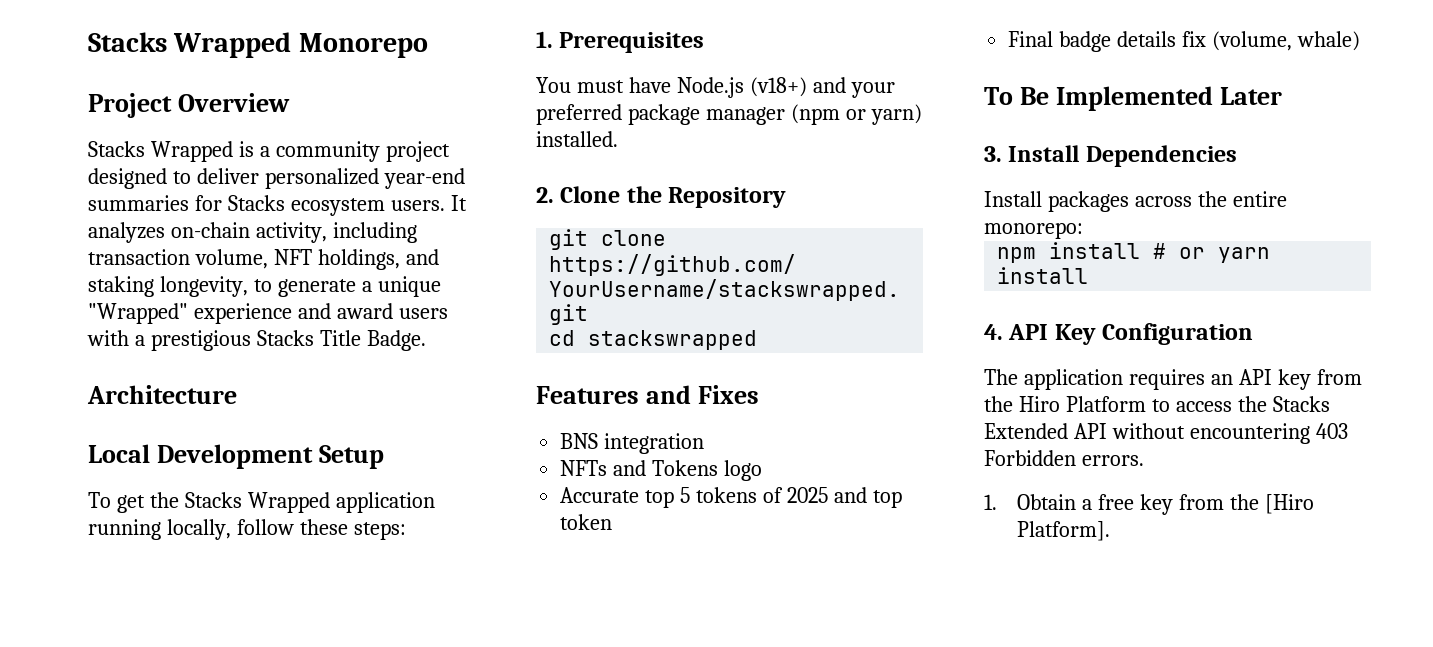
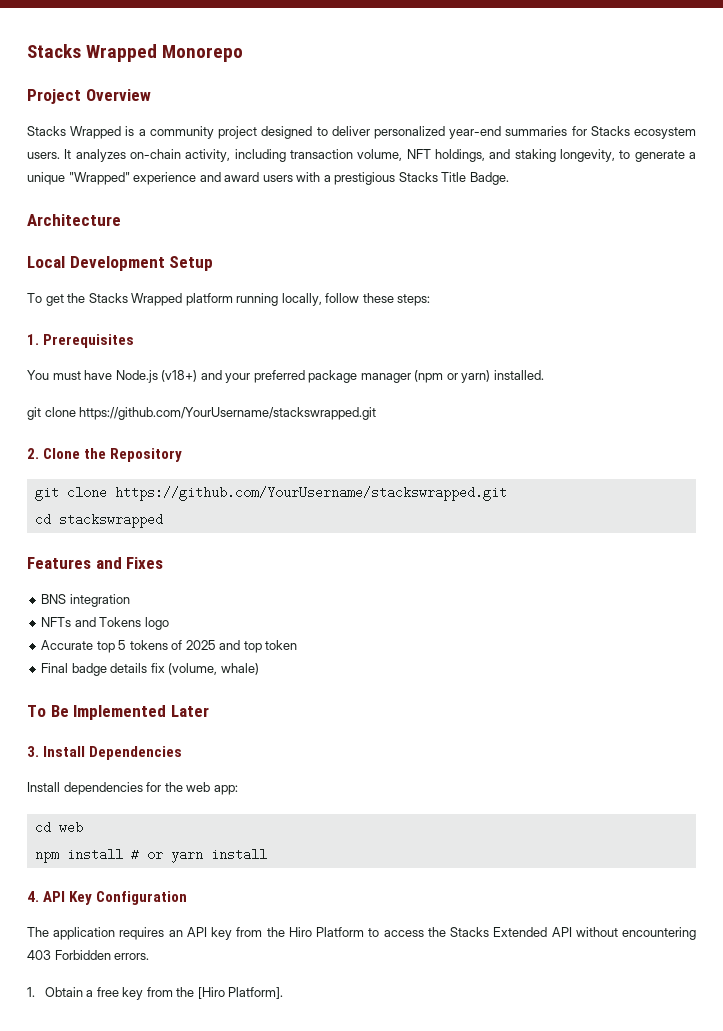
[335,492,435,513] application -> [185,293,233,306] platform
(618, 139) none -> [27,407,377,420] // git clone https://github.com/YourUsername/stackswrapped.git
[1047,191,1287,212] [984,222,1083,239] packages across the entire monorepo: -> [63,782,238,795] [34,821,83,834] dependencies for the web app: // cd web

